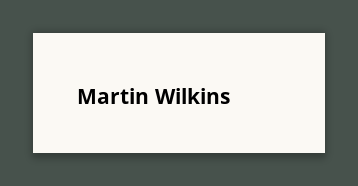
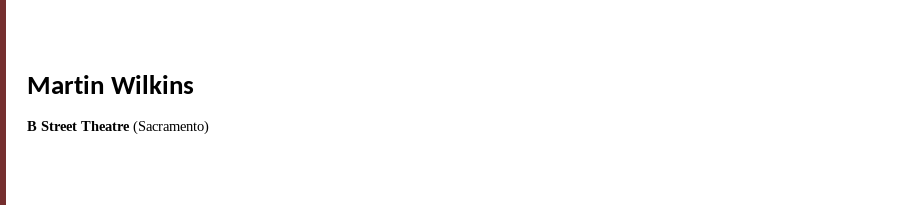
(230, 96) none -> [27,120,209,135] // B Street Theatre (Sacramento)

